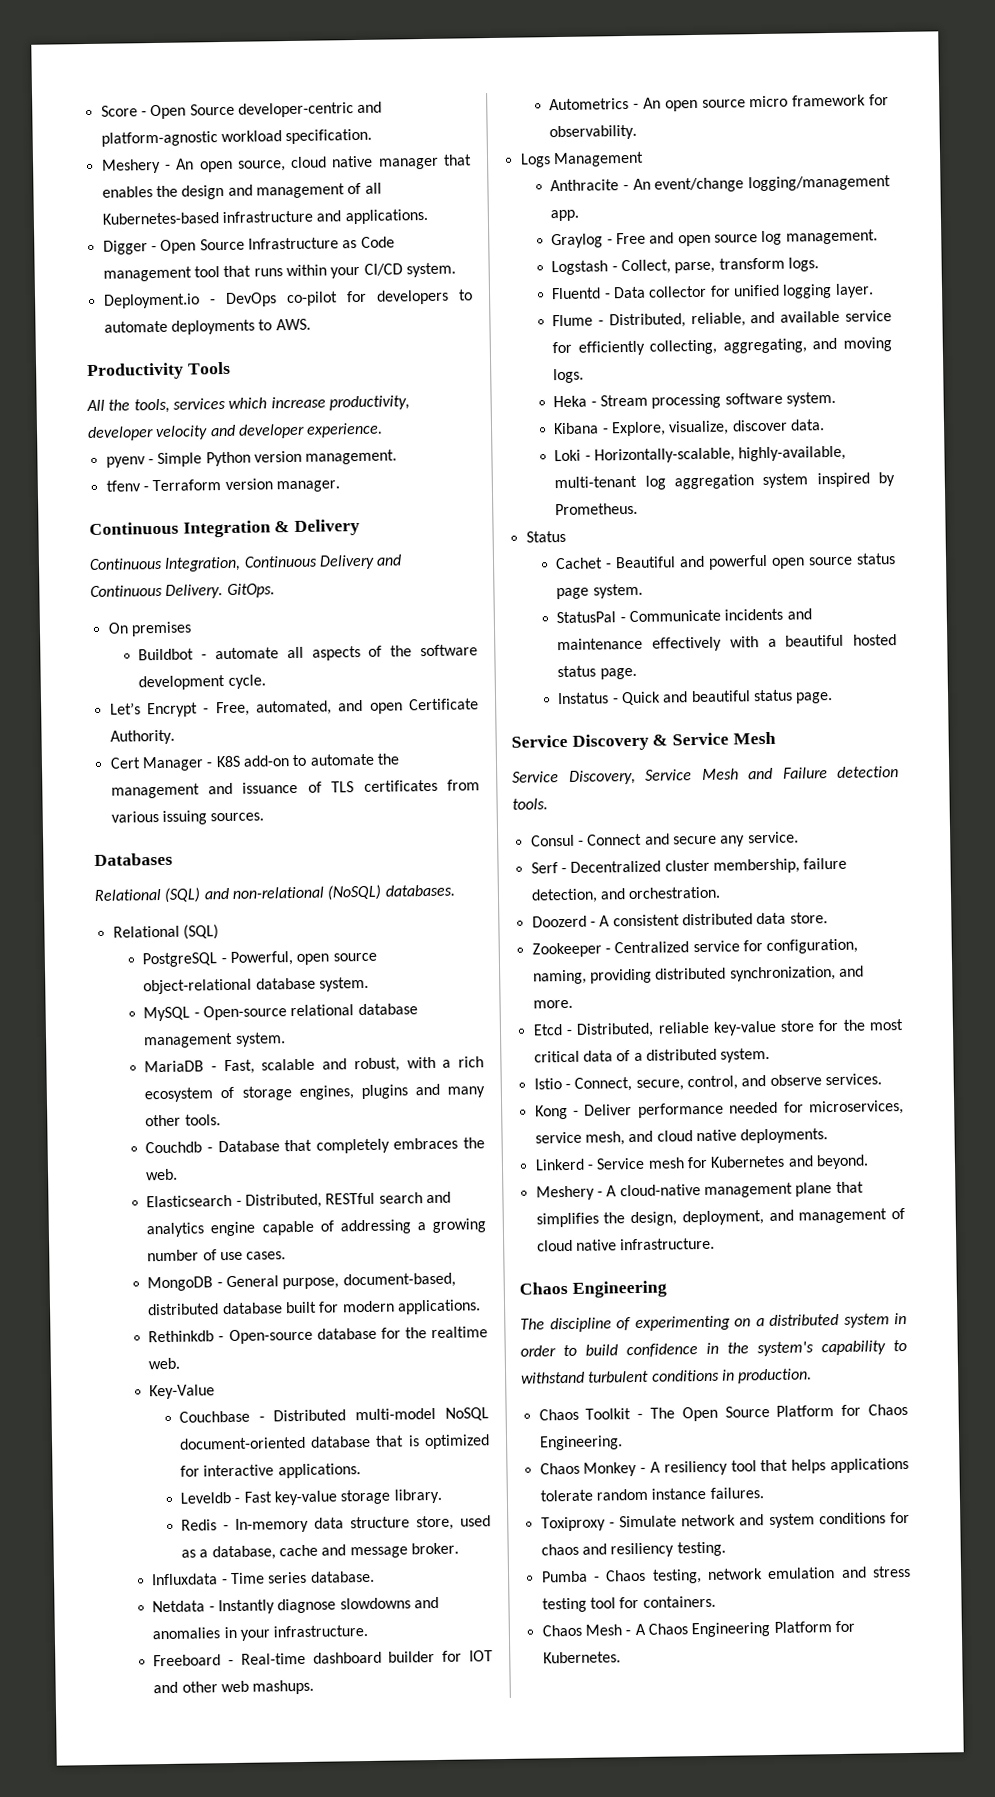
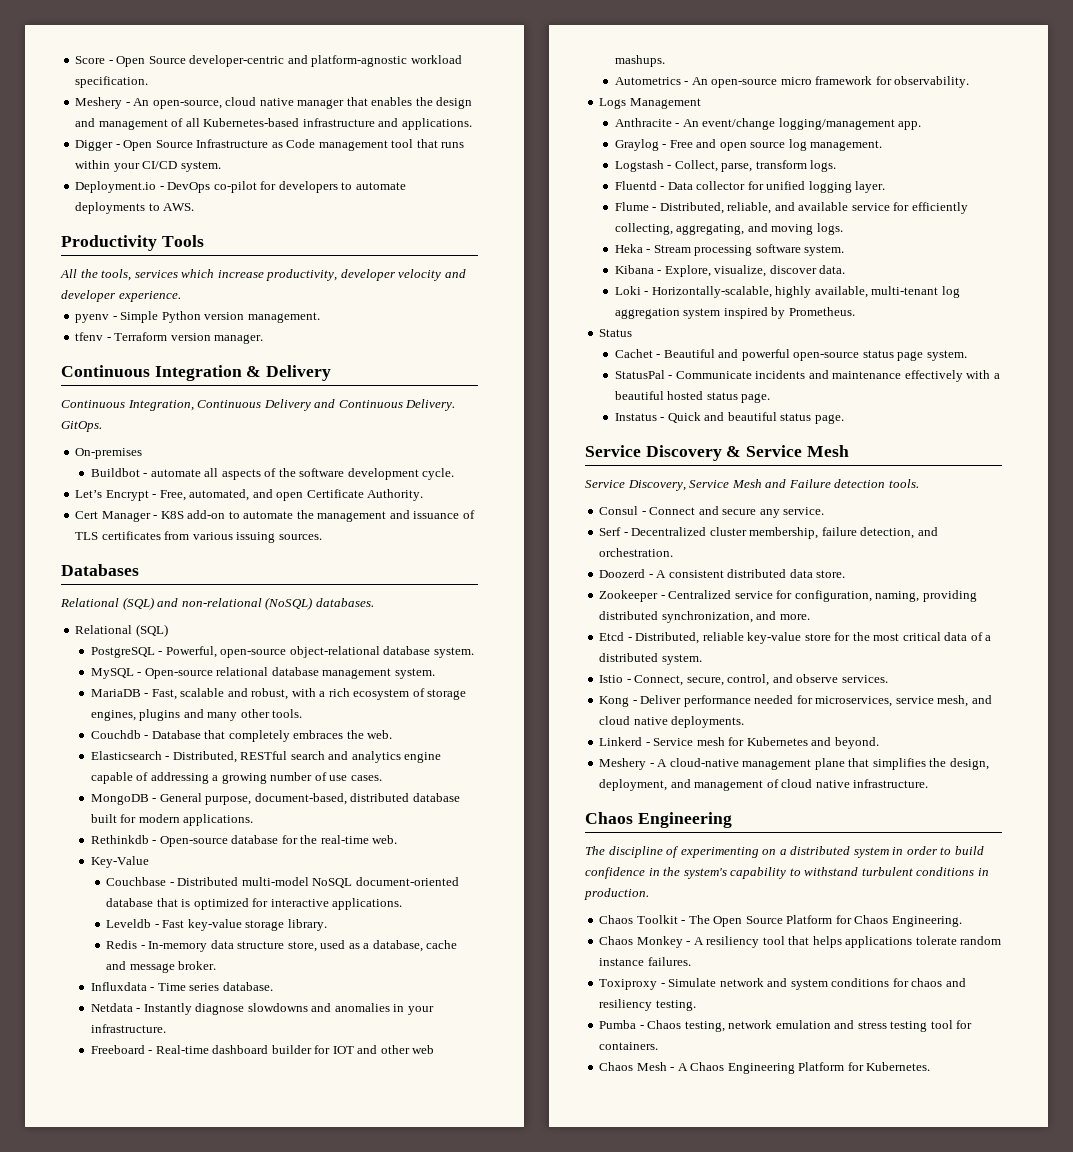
[199,160,286,173] open source, -> [152,100,222,109] open-source,
[107,621,192,637] On premises -> [75,448,143,459] On-premises
[296,952,377,965] open source -> [220,649,287,658] open-source
[431,1326,488,1339] realtime -> [320,835,369,844] real-time
[664,99,746,112] open source -> [711,79,778,88] open-source
[738,445,847,462] highly-available, -> [775,286,868,298] highly available,
[771,556,854,569] open source -> [793,352,860,361] open-source

